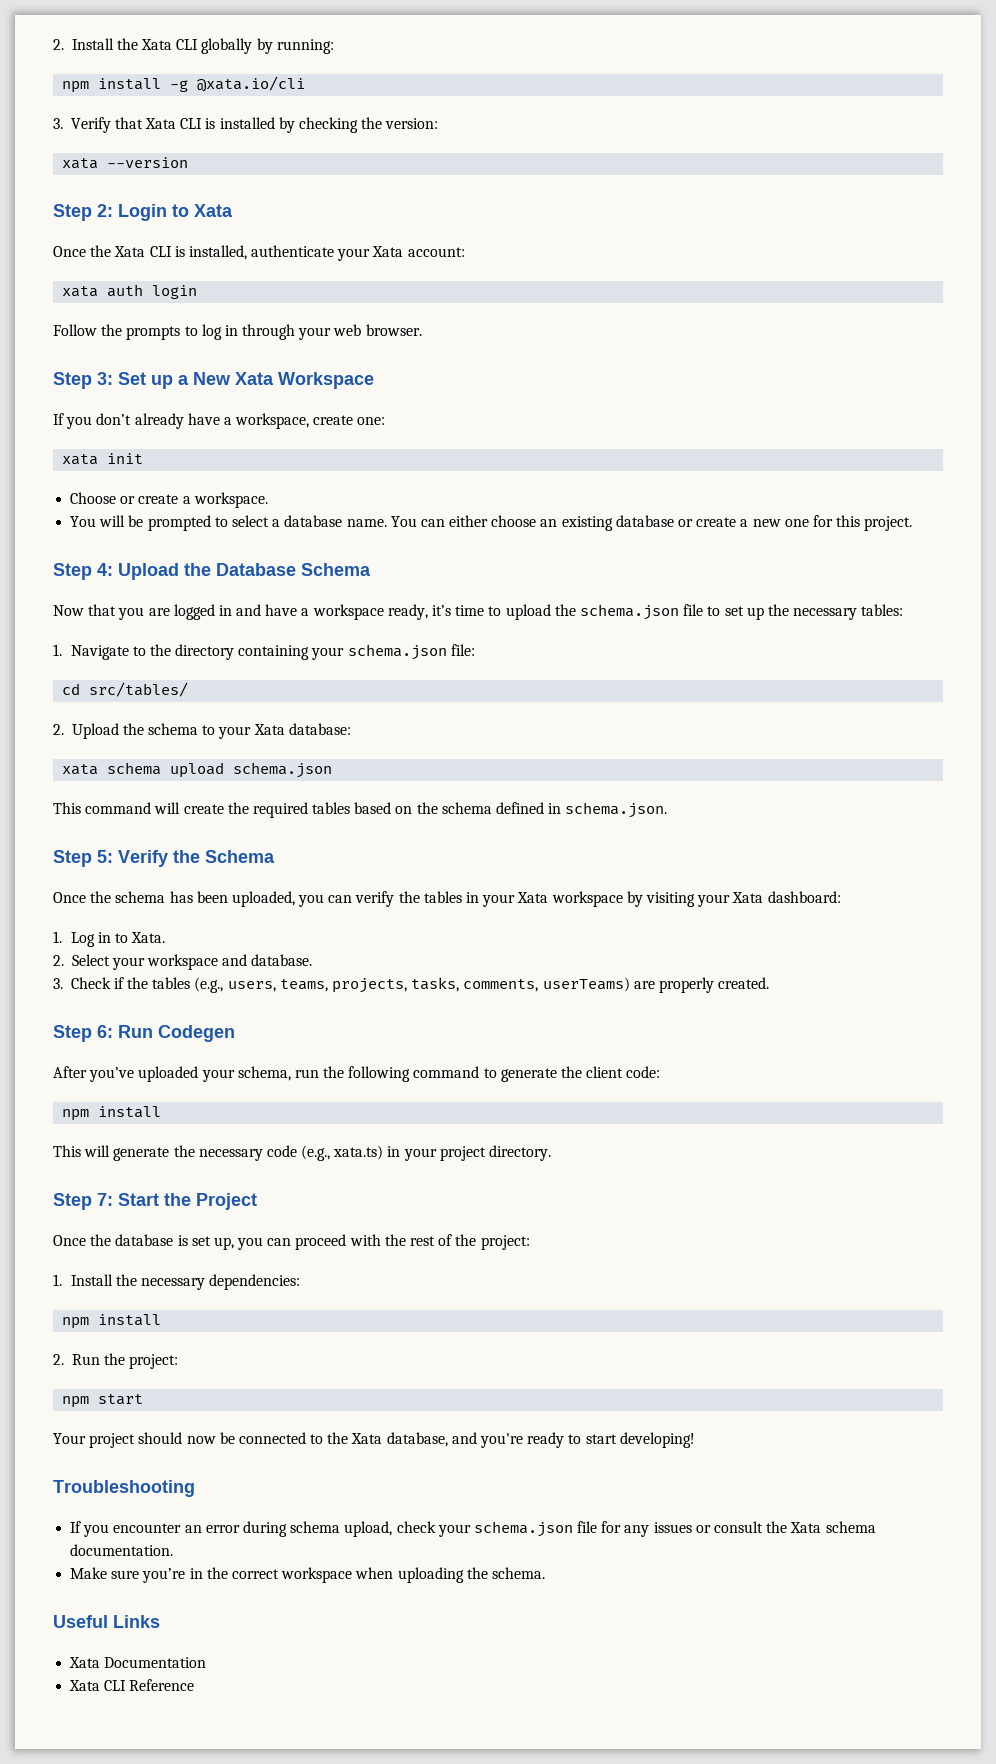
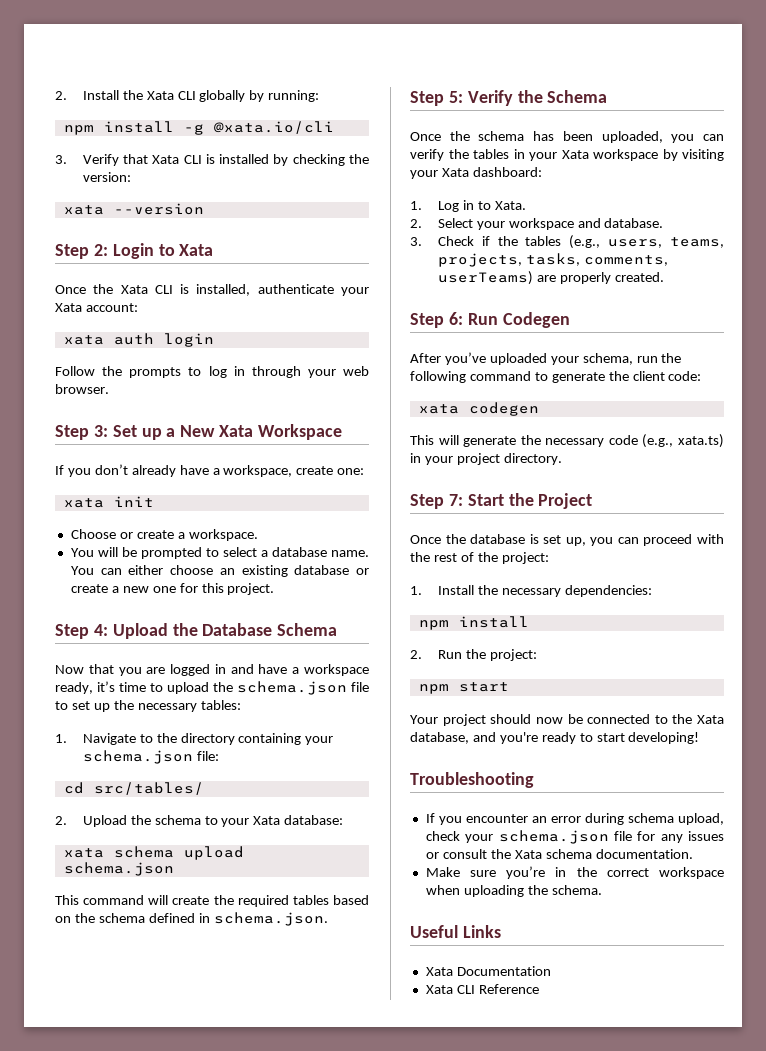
[62,1106,162,1121] npm install -> [418,402,539,416] xata codegen

